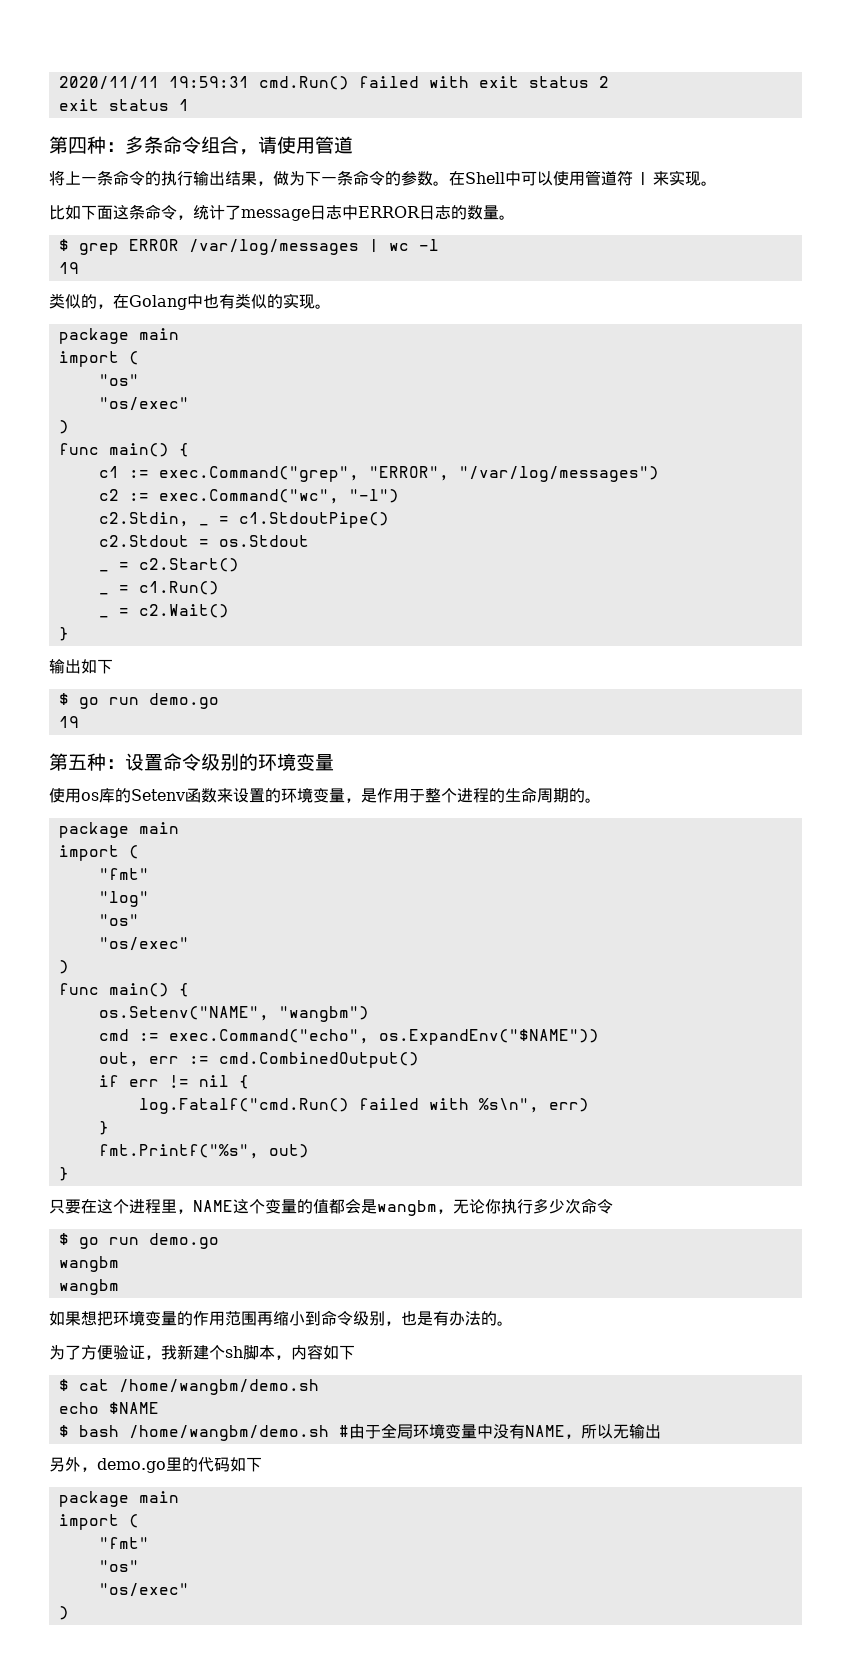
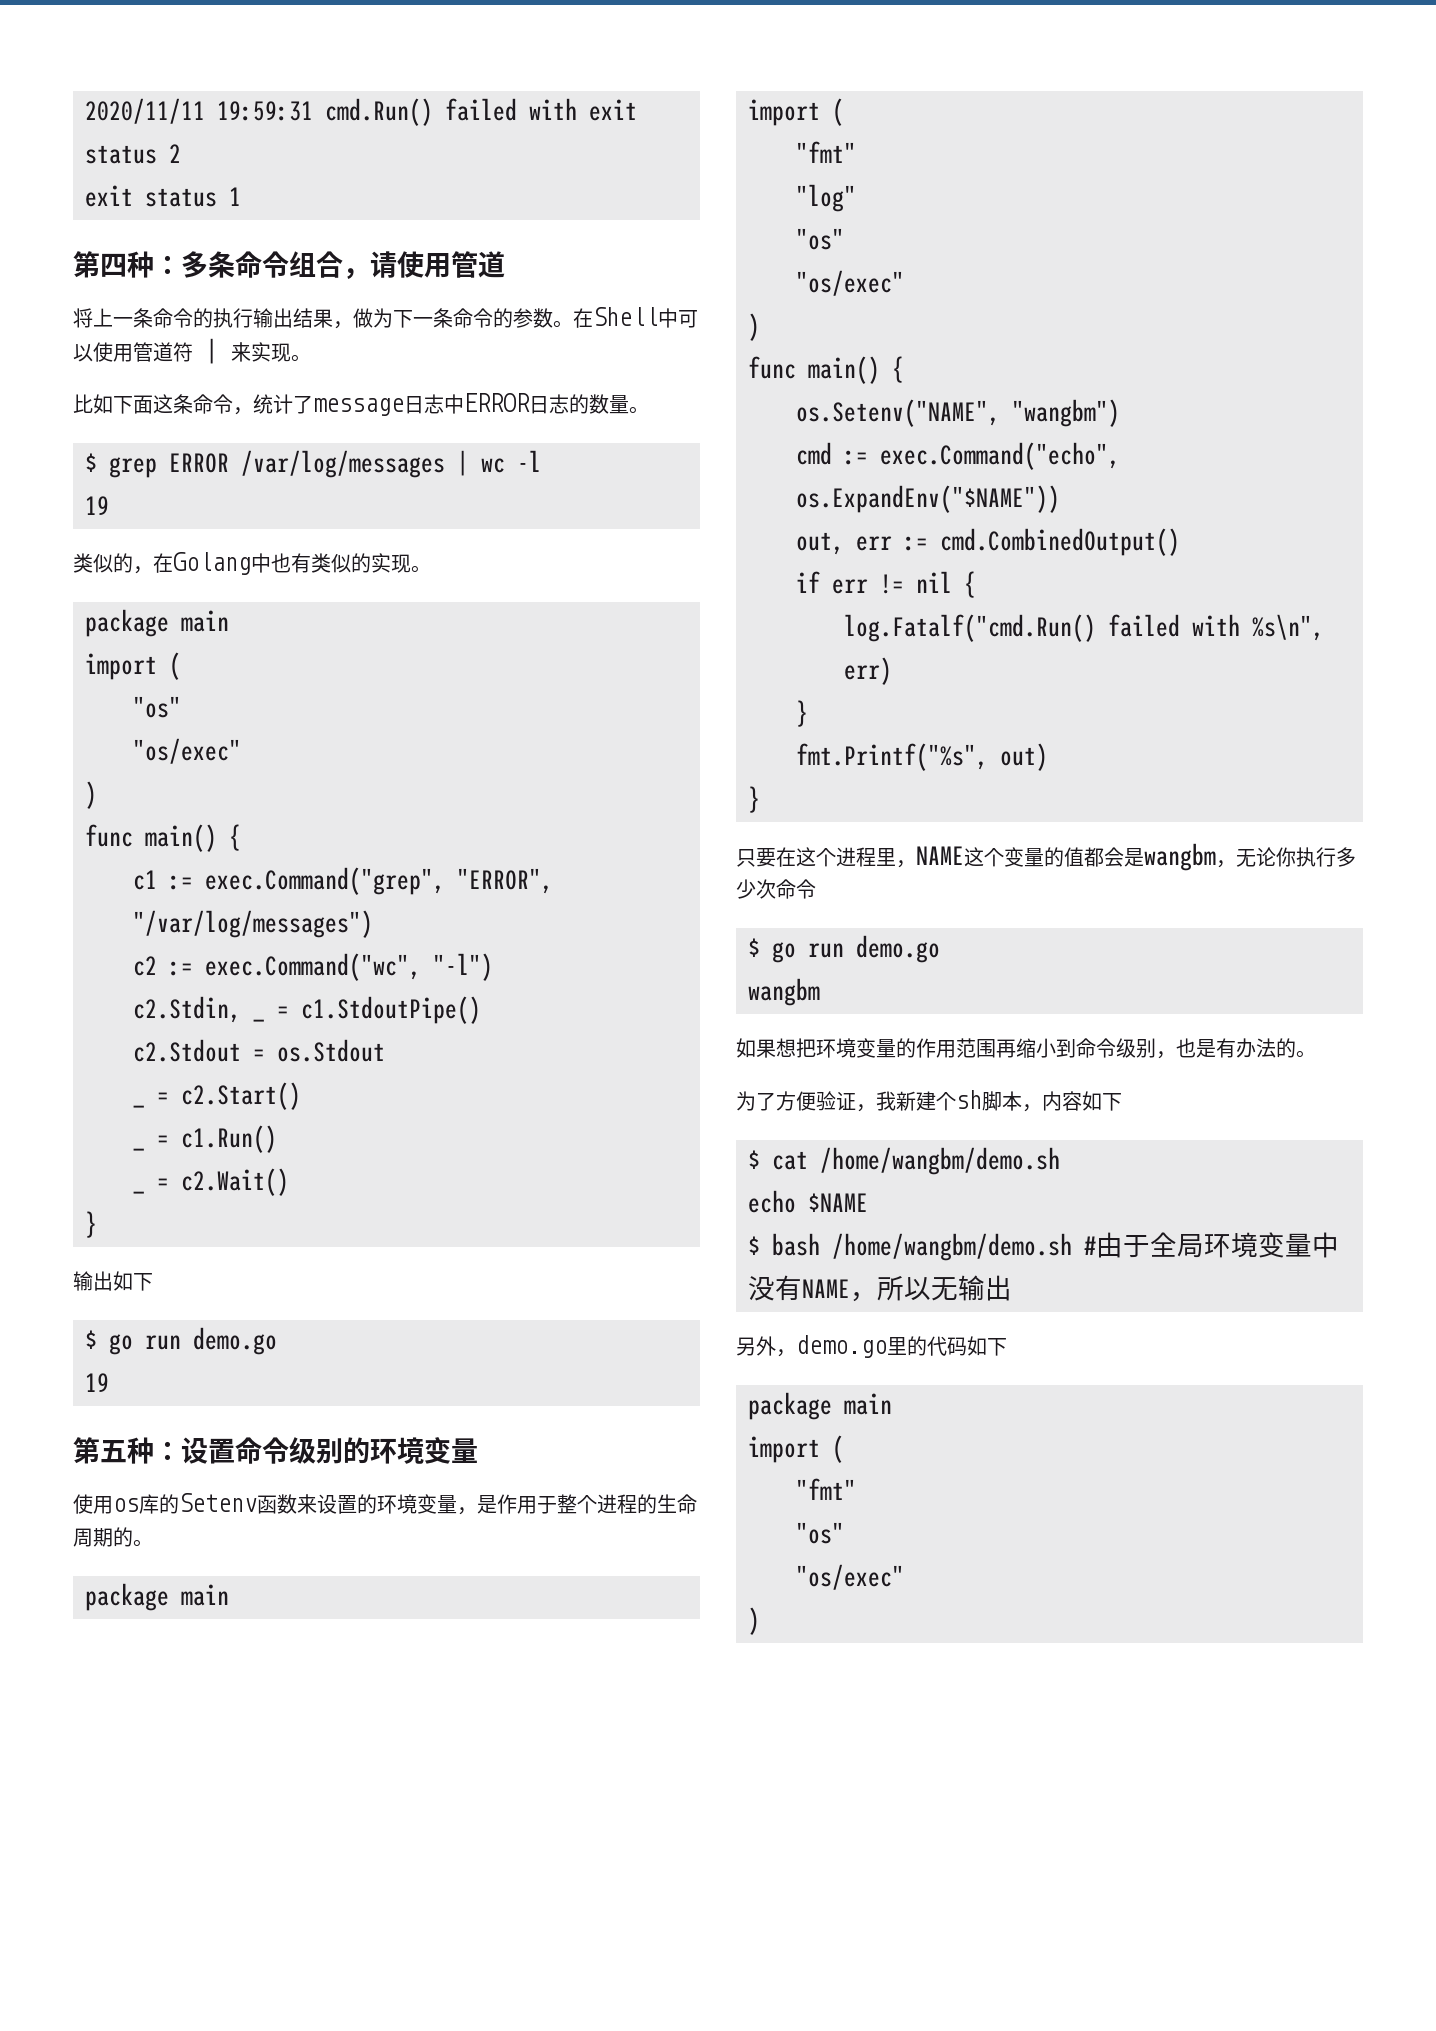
[58,1279,119,1295] // wangbm -> (820, 992) none

